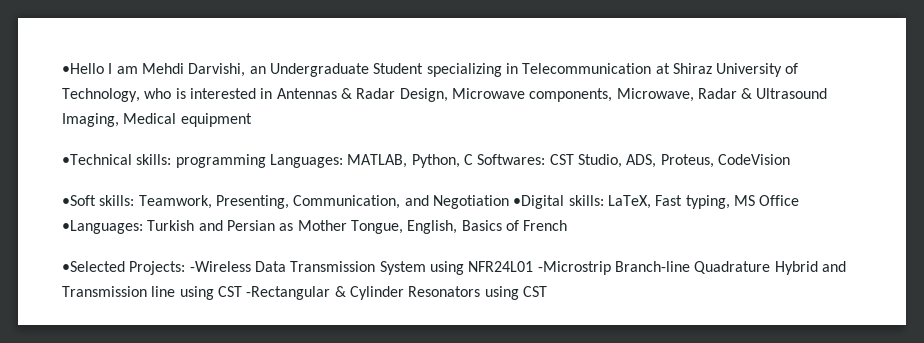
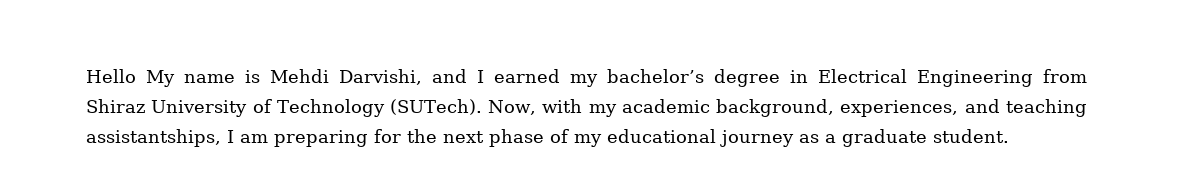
[62,63,799,77] [62,88,828,102] [62,113,252,127] [62,154,790,168] [62,195,800,209] [62,220,568,234] [62,261,846,275] [62,286,547,300] •Hello I am Mehdi Darvishi, an Undergraduate Student specializing in Telecommunication at Shiraz University of Technology, who is interested in Antennas & Radar Design, Microwave components, Microwave, Radar & Ultrasound Imaging, Medical equipment // •Technical skills: programming Languages: MATLAB, Python, C Softwares: CST Studio, ADS, Proteus, CodeVision // •Soft skills: Teamwork, Presenting, Communication, and Negotiation •Digital skills: LaTeX, Fast typing, MS Office •Languages: Turkish and Persian as Mother Tongue, English, Basics of French // •Selected Projects: -Wireless Data Transmission System using NFR24L01 -Microstrip Branch-line Quadrature Hybrid and Transmission line using CST -Rectangular & Cylinder Resonators using CST -> [86,69,1087,87] [86,99,1087,117] [86,129,1009,147] Hello My name is Mehdi Darvishi, and I earned my bachelor’s degree in Electrical Engineering from Shiraz University of Technology (SUTech). Now, with my academic background, experiences, and teaching assistantships, I am preparing for the next phase of my educational journey as a graduate student.

